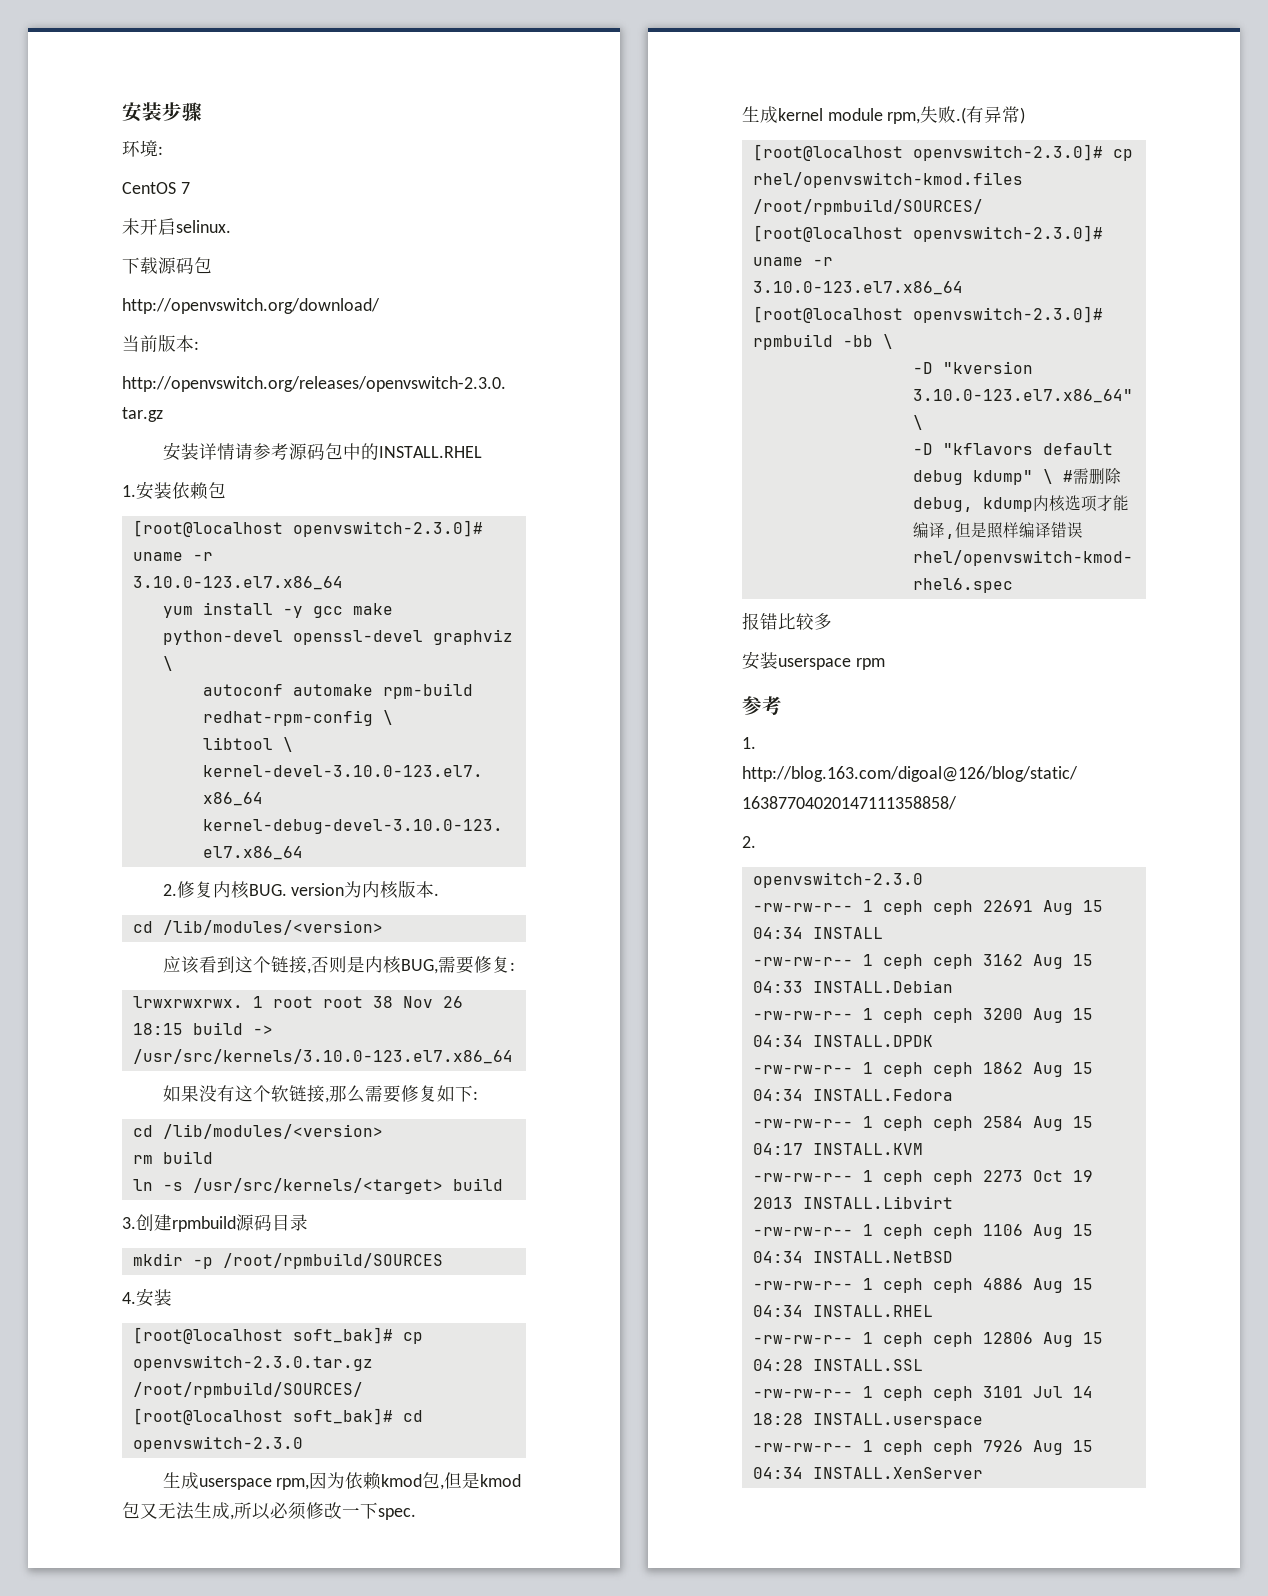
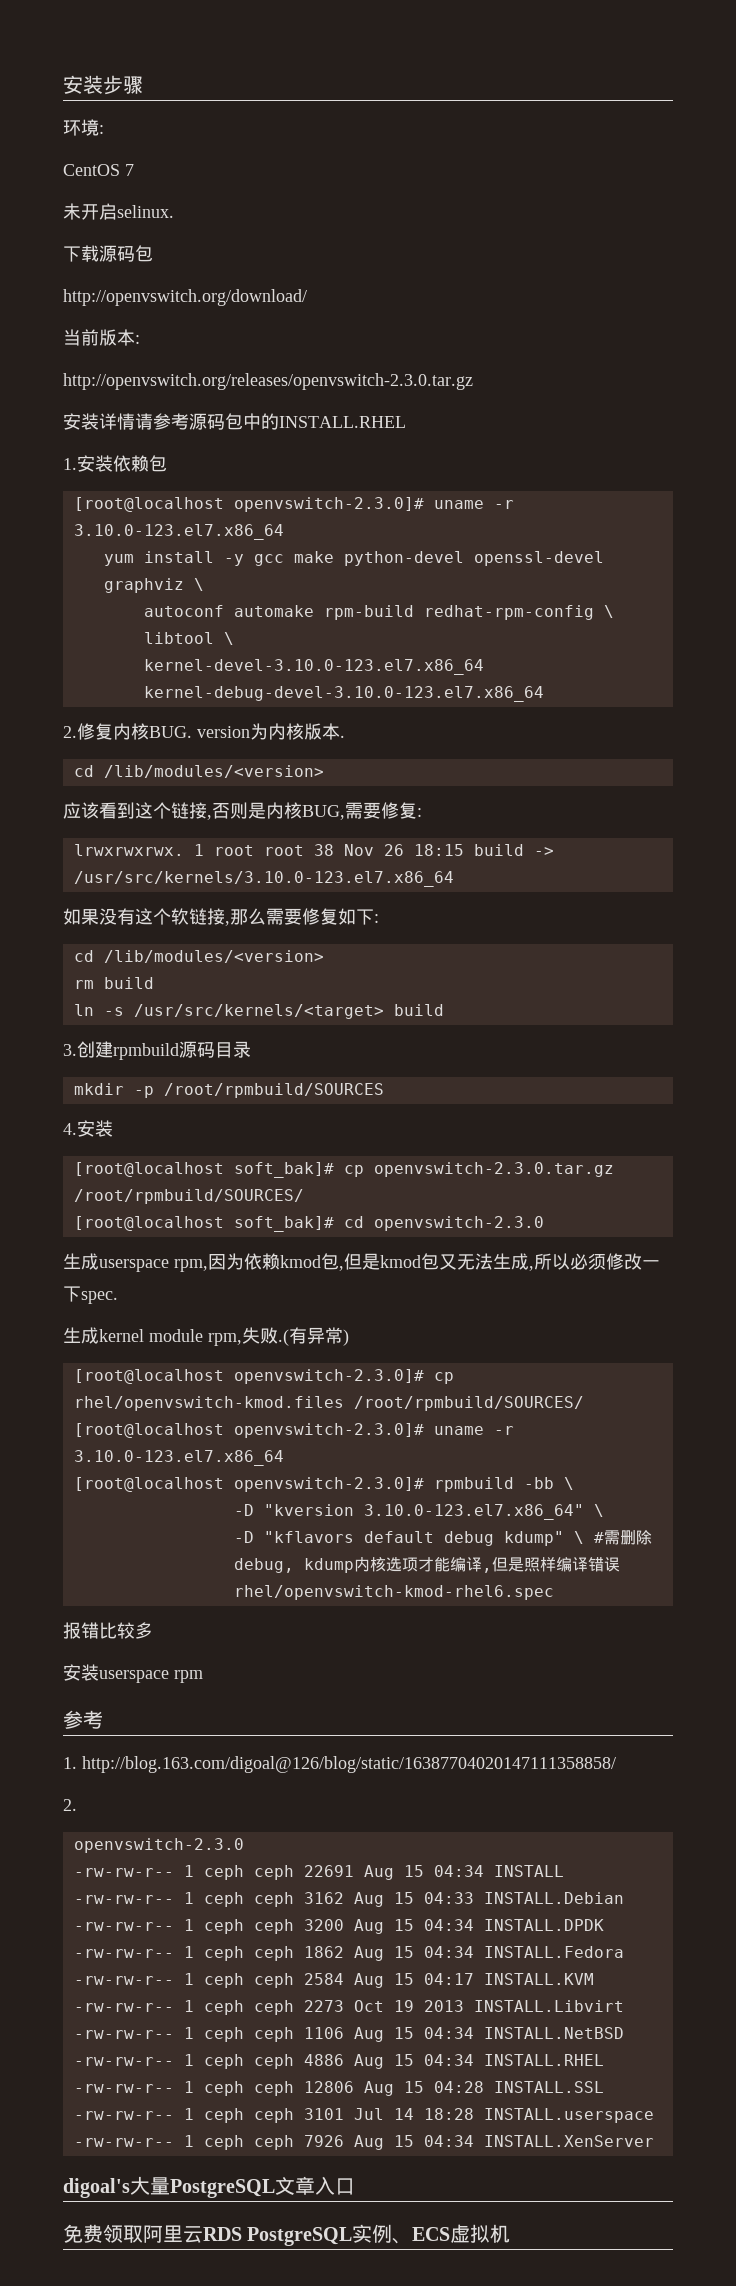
(983, 1473) none -> [63,2176,355,2198] [63,2224,511,2246] // digoal's大量PostgreSQL文章入口 // 免费领取阿里云RDS PostgreSQL实例、ECS虚拟机

